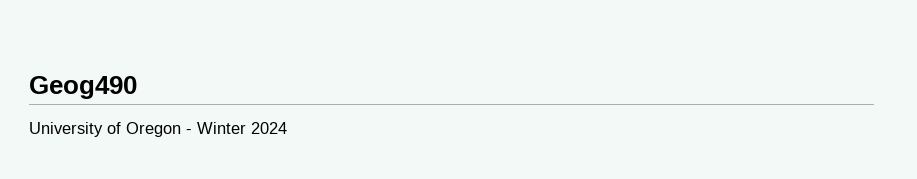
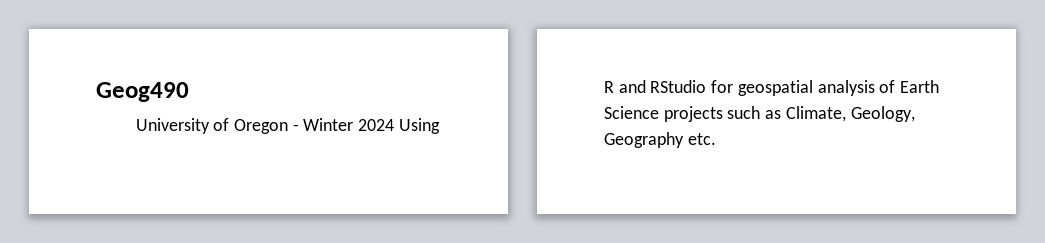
(287, 128) none -> [398,118,440,134] [604,80,940,96] [604,106,915,122] [604,132,716,148] Using R and RStudio for geospatial analysis of Earth Science projects such as Climate, Geology, Geography etc.

